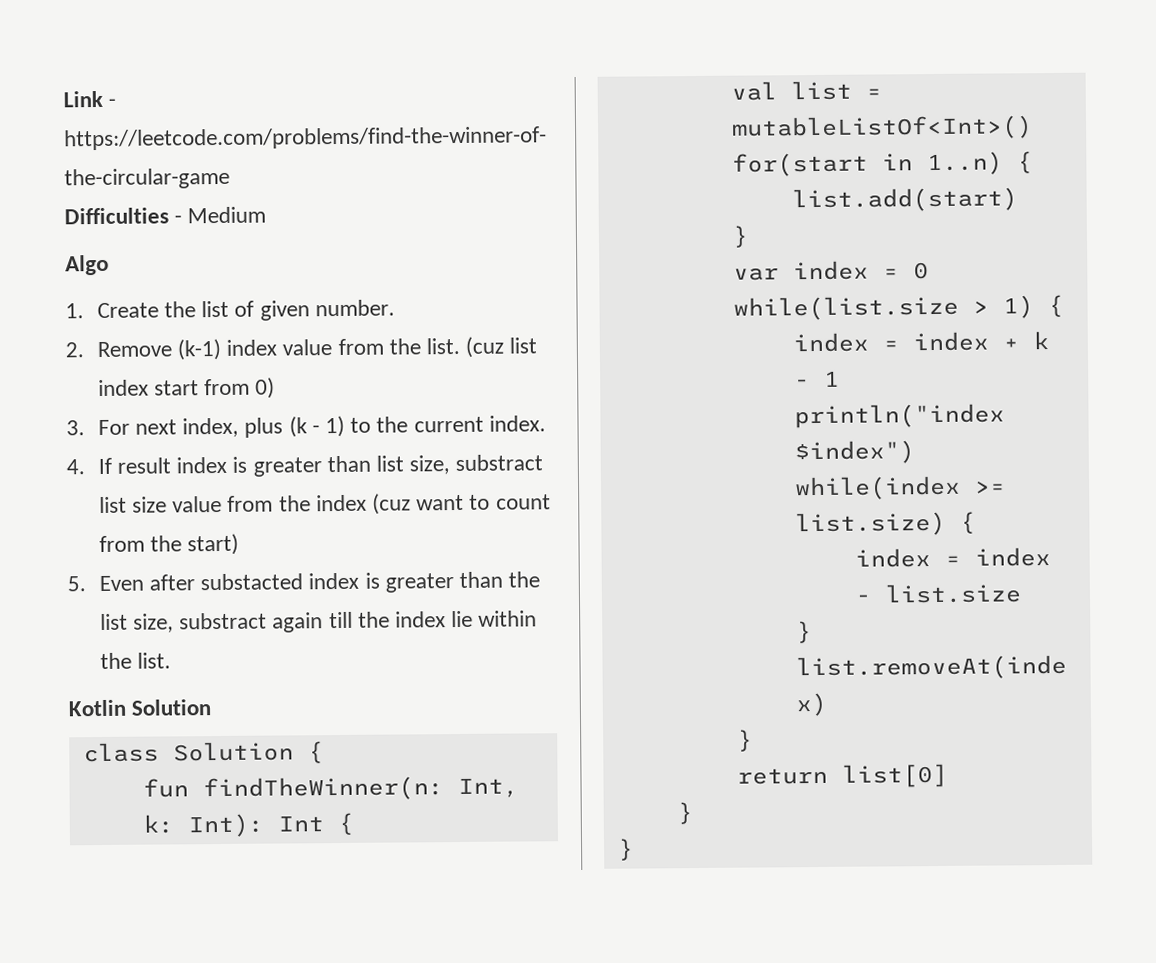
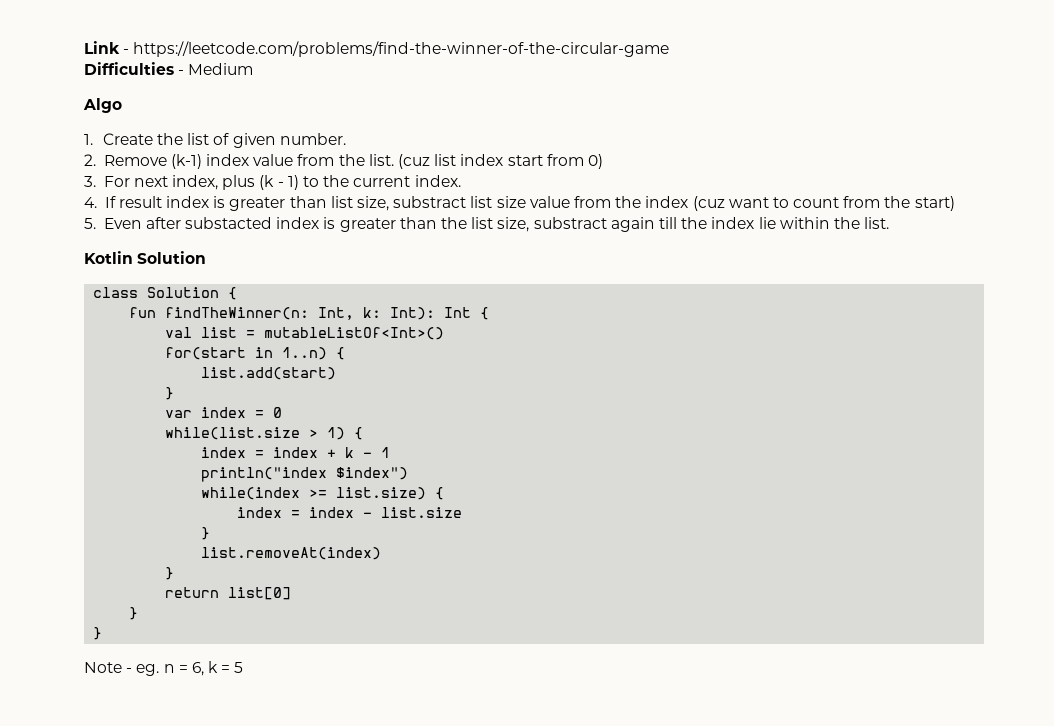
(634, 849) none -> [84,661,244,676] // Note - eg. n = 6, k = 5

